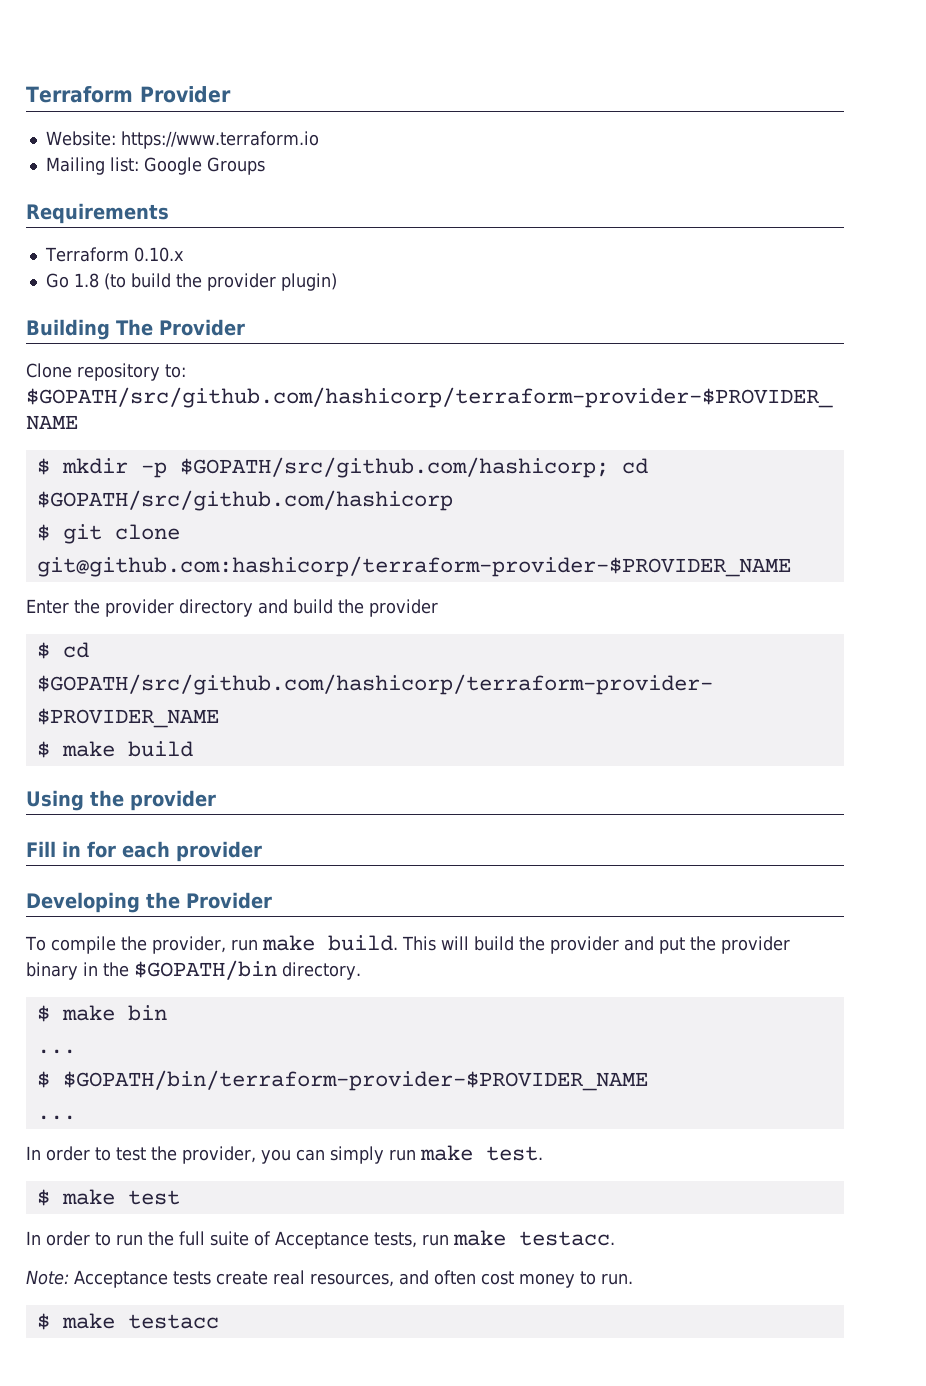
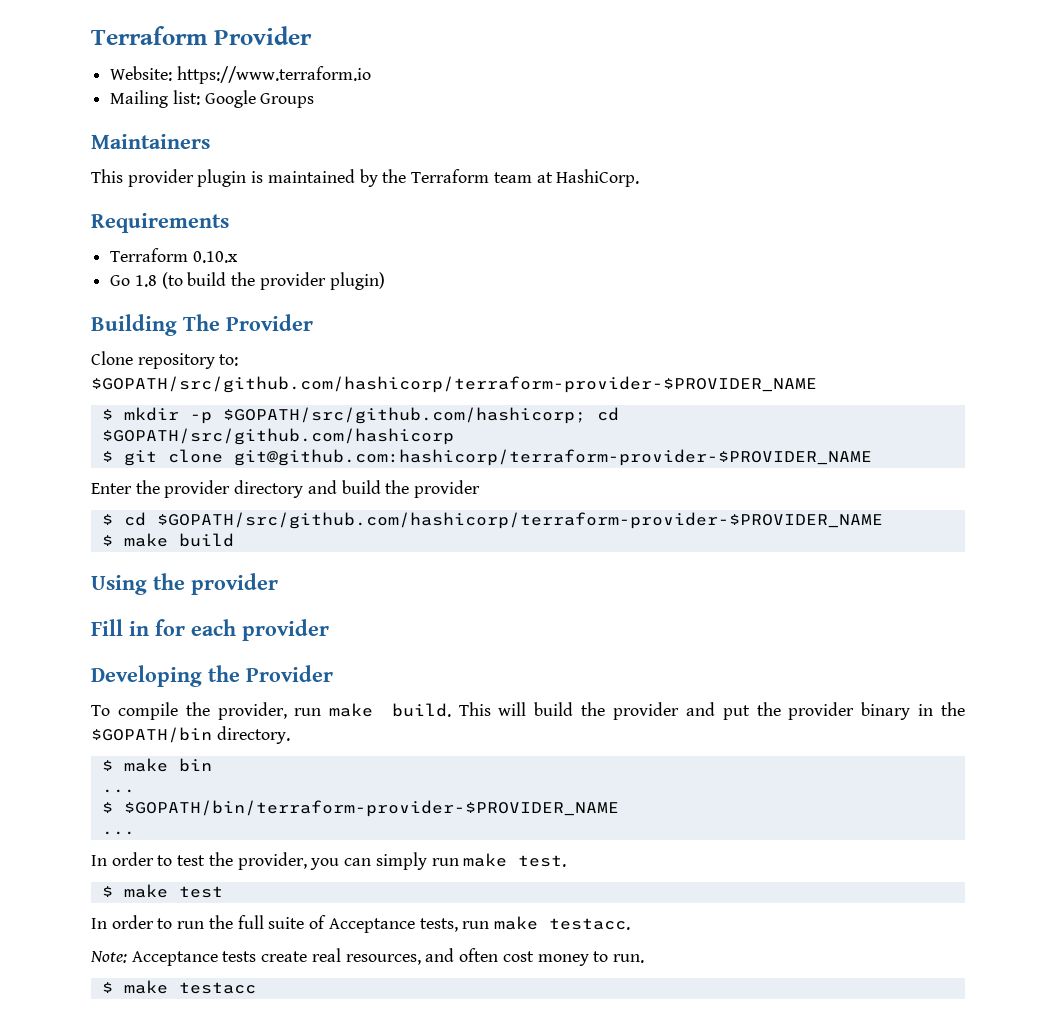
(265, 166) none -> [91,134,210,149] [91,169,640,187] // Maintainers // This provider plugin is maintained by the Terraform team at HashiCorp.

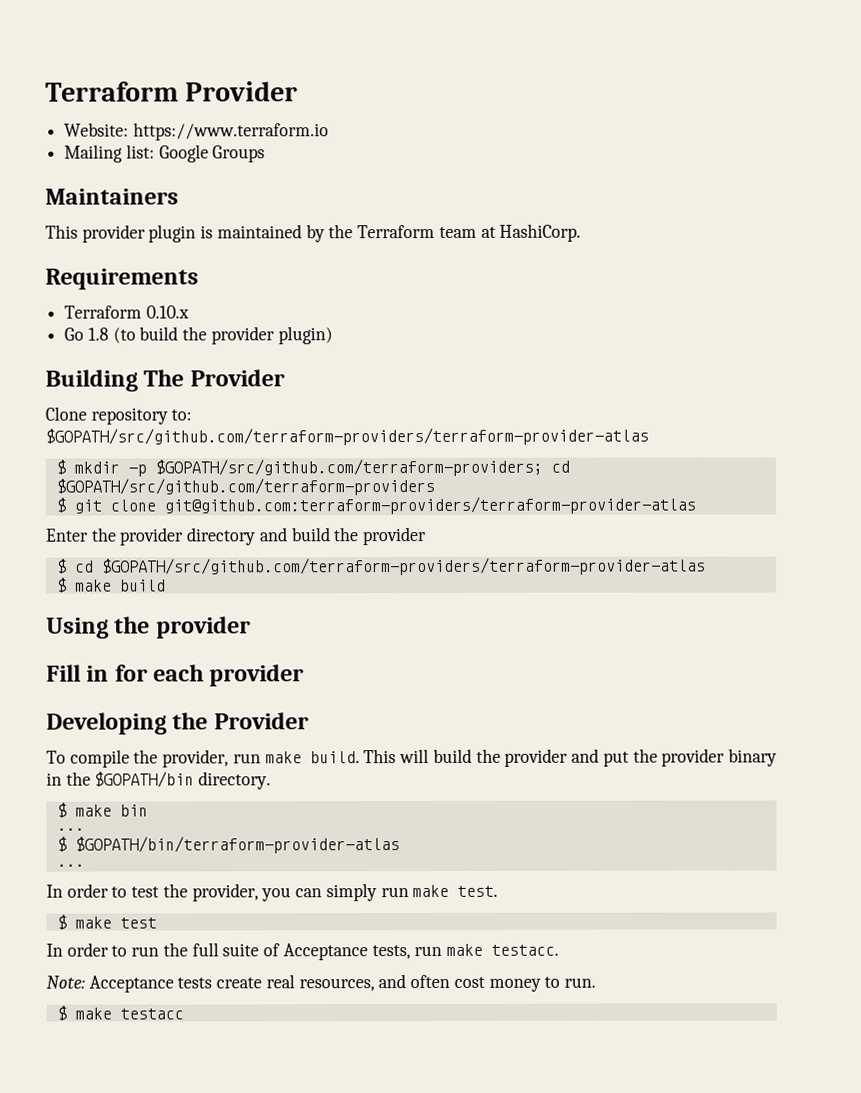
[91,376,817,393] $GOPATH/src/github.com/hashicorp/terraform-provider-$PROVIDER_NAME -> [45,427,649,446] $GOPATH/src/github.com/terraform-providers/terraform-provider-atlas
[222,407,619,424] [101,428,454,445] $GOPATH/src/github.com/hashicorp; cd $GOPATH/src/github.com/hashicorp -> [154,458,570,477] [55,477,435,496] $GOPATH/src/github.com/terraform-providers; cd $GOPATH/src/github.com/terraform-providers
[233,449,872,466] git@github.com:hashicorp/terraform-provider-$PROVIDER_NAME -> [163,496,696,515] git@github.com:terraform-providers/terraform-provider-atlas
[156,512,883,529] $GOPATH/src/github.com/hashicorp/terraform-provider-$PROVIDER_NAME -> [101,557,706,576] $GOPATH/src/github.com/terraform-providers/terraform-provider-atlas
[123,800,619,817] $GOPATH/bin/terraform-provider-$PROVIDER_NAME -> [74,836,400,854] $GOPATH/bin/terraform-provider-atlas

